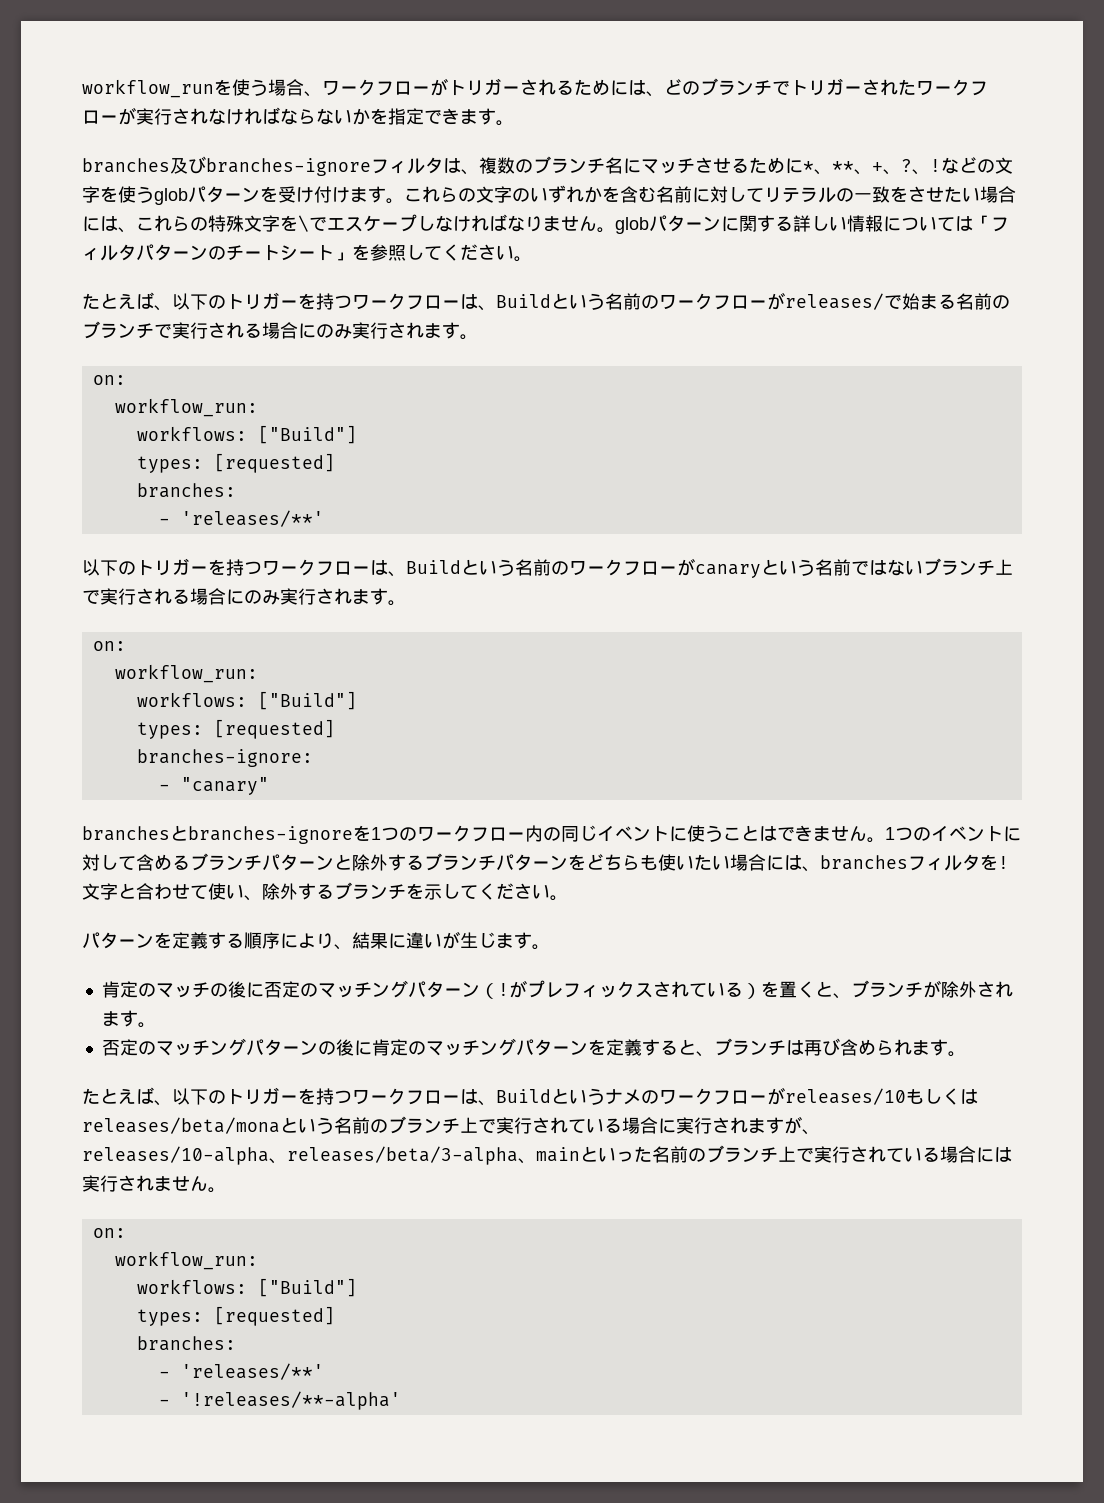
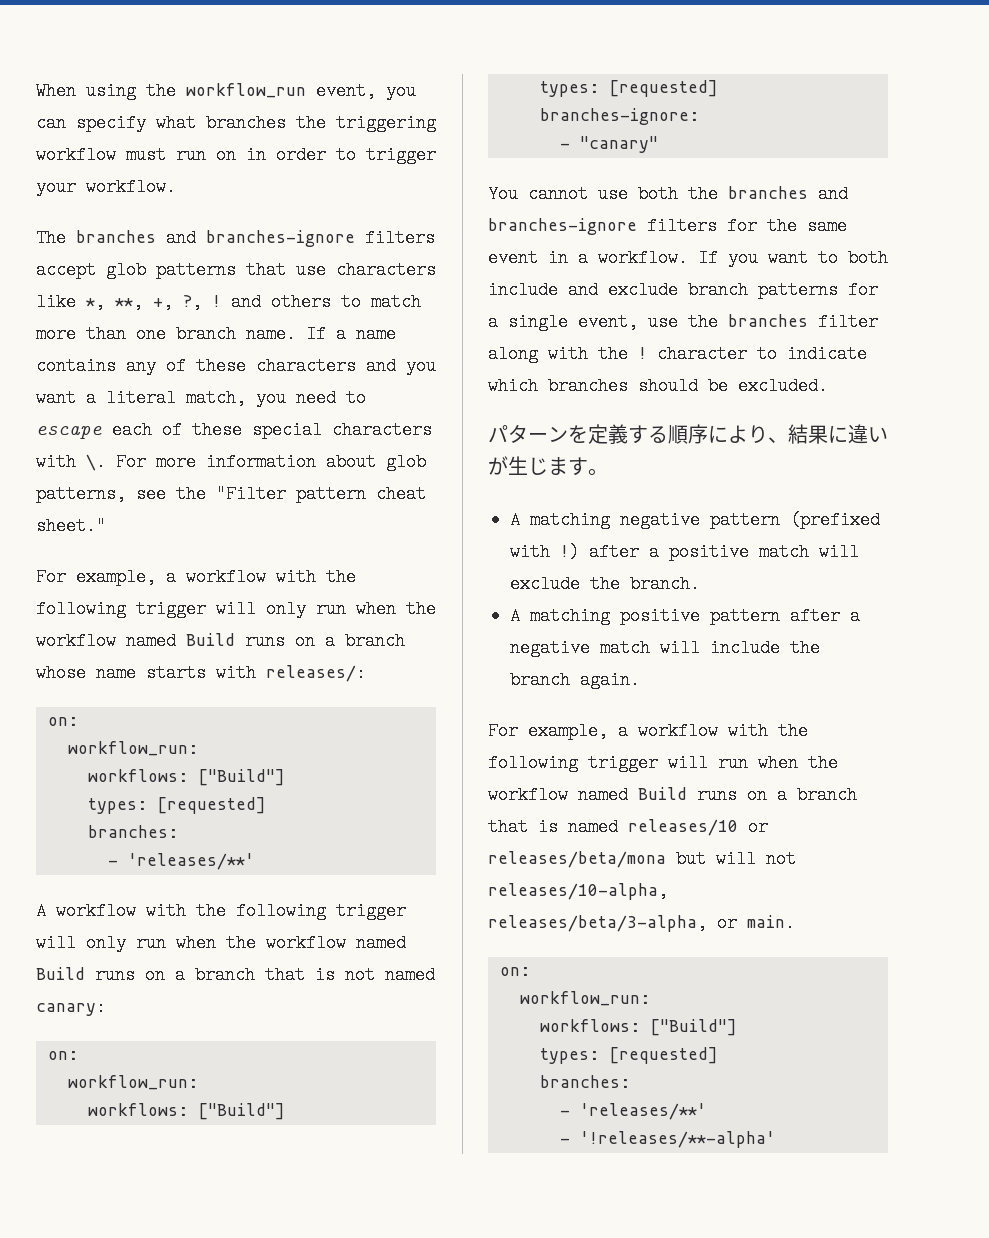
[82,78,988,98] [82,107,514,126] [82,156,1013,176] [82,185,1016,205] [82,214,1009,234] [82,244,532,262] [82,292,1010,311] [82,321,478,340] [92,375,126,385] [114,398,258,417] [136,425,357,444] [136,453,335,473] [136,483,236,498] [158,510,324,527] [82,558,1013,578] [82,588,406,606] workflow_runを使う場合、ワークフローがトリガーされるためには、どのブランチでトリガーされたワークフローが実行されなければならないかを指定できます。 // branches及びbranches-ignoreフィルタは、複数のブランチ名にマッチさせるために*、**、+、?、!などの文字を使うglobパターンを受け付けます。これらの文字のいずれかを含む名前に対してリテラルの一致をさせたい場合には、これらの特殊文字を\でエスケープしなければなりません。globパターンに関する詳しい情報については「フィルタパターンのチートシート」を参照してください。 // たとえば、以下のトリガーを持つワークフローは、Buildという名前のワークフローがreleases/で始まる名前のブランチで実行される場合にのみ実行されます。 // on: // workflow_run: // workflows: ["Build"] // types: [requested] // branches: // - 'releases/**' // 以下のトリガーを持つワークフローは、Buildという名前のワークフローがcanaryという名前ではないブランチ上で実行される場合にのみ実行されます。 -> [36,82,416,100] [36,114,436,132] [36,146,436,164] [36,178,176,196] [36,229,435,247] [36,261,436,279] [36,293,421,311] [36,325,396,343] [36,357,436,375] [36,389,366,407] [36,421,432,439] [36,453,426,471] [36,485,426,503] [36,517,106,535] [36,568,356,586] [36,600,436,618] [36,632,405,650] [36,664,366,682] [48,717,78,726] [68,741,198,756] [88,769,285,786] [88,797,266,814] [88,825,178,838] [108,853,254,870] [36,902,406,920] [36,934,406,952] [36,966,435,984] [36,998,106,1016] When using the workflow_run event, you can specify what branches the triggering workflow must run on in order to trigger your workflow. // The branches and branches-ignore filters accept glob patterns that use characters like *, **, +, ?, ! and others to match more than one branch name. If a name contains any of these characters and you want a literal match, you need to escape each of these special characters with \. For more information about glob patterns, see the "Filter pattern cheat sheet." // For example, a workflow with the following trigger will only run when the workflow named Build runs on a branch whose name starts with releases/: // on: // workflow_run: // workflows: ["Build"] // types: [requested] // branches: // - 'releases/**' // A workflow with the following trigger will only run when the workflow named Build runs on a branch that is not named canary:
[82,825,1021,844] [82,853,1009,872] [82,882,568,901] branchesとbranches-ignoreを1つのワークフロー内の同じイベントに使うことはできません。1つのイベントに対して含めるブランチパターンと除外するブランチパターンをどちらも使いたい場合には、branchesフィルタを!文字と合わせて使い、除外するブランチを示してください。 -> [488,185,848,203] [488,217,847,235] [488,249,888,267] [488,281,878,299] [488,313,878,331] [488,345,867,363] [488,377,828,395] You cannot use both the branches and branches-ignore filters for the same event in a workflow. If you want to both include and exclude branch patterns for a single event, use the branches filter along with the ! character to indicate which branches should be excluded.
[101,980,1013,999] [101,1010,156,1028] [101,1038,966,1057] [82,1087,978,1106] [82,1116,820,1135] [82,1145,1012,1165] [82,1175,226,1193] 肯定のマッチの後に否定のマッチングパターン（!がプレフィックスされている）を置くと、ブランチが除外されます。 // 否定のマッチングパターンの後に肯定のマッチングパターンを定義すると、ブランチは再び含められます。 // たとえば、以下のトリガーを持つワークフローは、Buildというナメのワークフローがreleases/10もしくはreleases/beta/monaという名前のブランチ上で実行されている場合に実行されますが、releases/10-alpha、releases/beta/3-alpha、mainといった名前のブランチ上で実行されている場合には実行されません。 -> [510,511,880,529] [510,543,859,561] [510,575,700,593] [510,607,860,625] [510,639,820,657] [510,671,640,689] [488,722,808,740] [488,754,838,772] [488,786,857,804] [488,818,768,836] [488,850,796,868] [488,882,668,900] [488,914,795,932] A matching negative pattern (prefixed with !) after a positive match will exclude the branch. // A matching positive pattern after a negative match will include the branch again. // For example, a workflow with the following trigger will run when the workflow named Build runs on a branch that is named releases/10 or releases/beta/mona but will not releases/10-alpha, releases/beta/3-alpha, or main.

